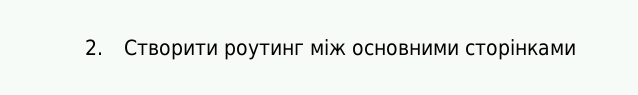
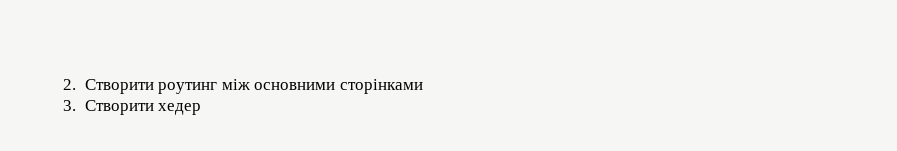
(577, 49) none -> [63,100,202,115] // 3. Створити хедер

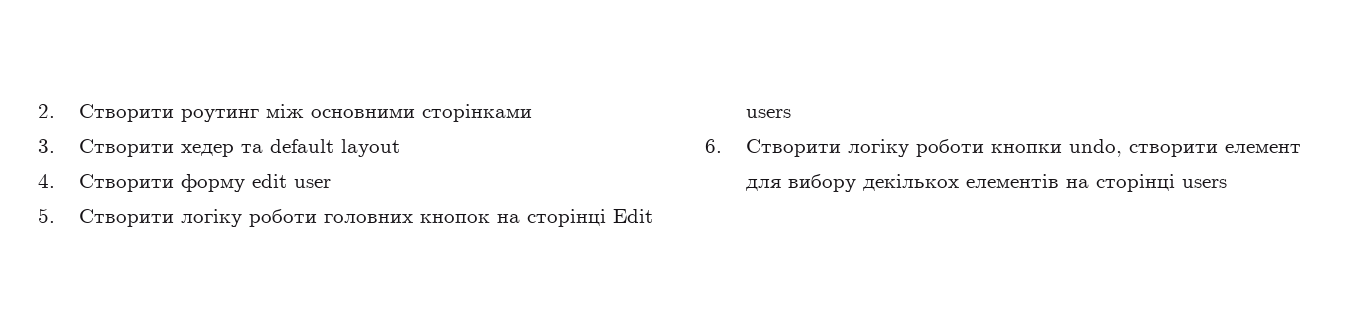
(202, 109) none -> [240,139,400,157] [38,174,331,192] [38,208,653,227] [745,109,791,118] [705,139,1301,157] [745,174,1227,192] та default layout // 4. Створити форму edit user // 5. Створити логіку роботи головних кнопок на сторінці Edit users // 6. Створити логіку роботи кнопки undo, створити елемент для вибору декількох елементів на сторінці users

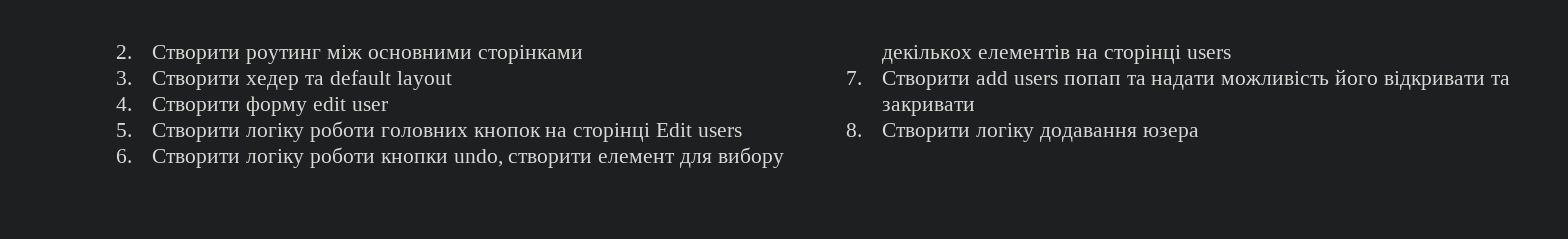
(1227, 183) none -> [846,69,1510,90] [882,101,976,116] [846,123,1199,142] // 7. Створити add users попап та надати можливість його відкривати та закривати // 8. Створити логіку додавання юзера

